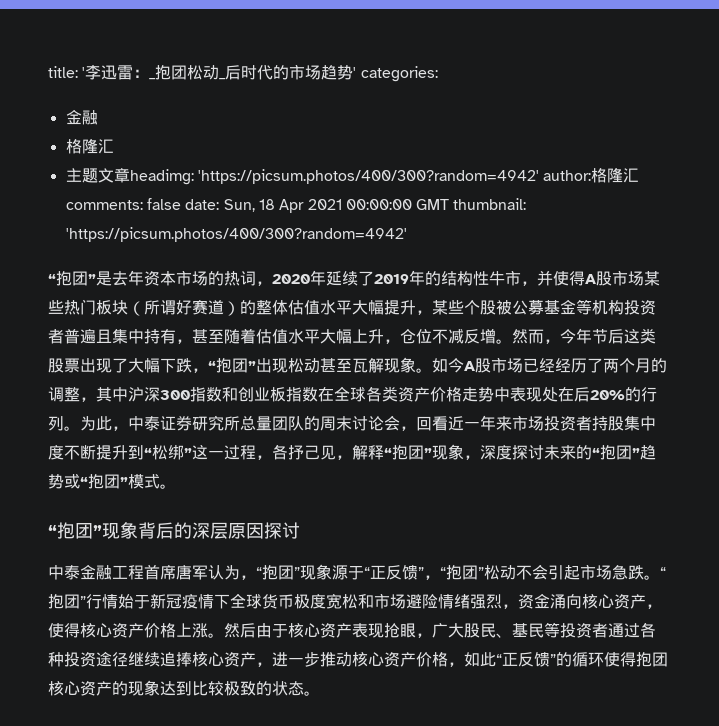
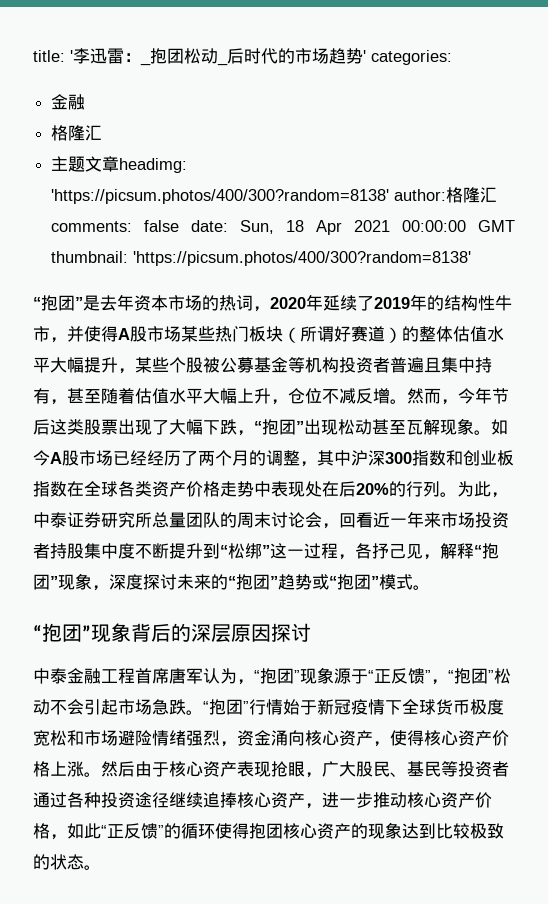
[197,169,539,184] 'https://picsum.photos/400/300?random=4942' -> [51,189,390,204] 'https://picsum.photos/400/300?random=8138'
[65,227,407,242] 'https://picsum.photos/400/300?random=4942' -> [133,251,472,266] 'https://picsum.photos/400/300?random=8138'

